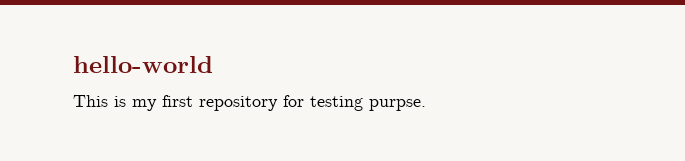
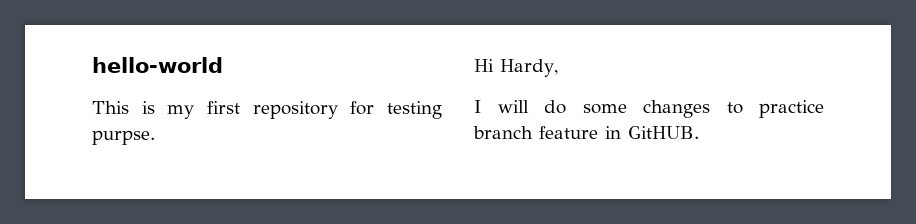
(426, 105) none -> [474,59,558,77] [474,100,824,118] [473,126,699,139] // Hi Hardy, // I will do some changes to practice branch feature in GitHUB.

